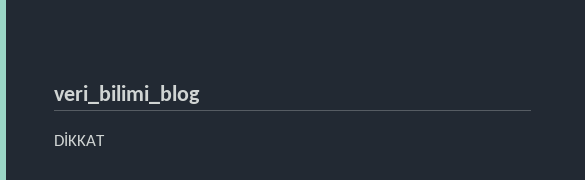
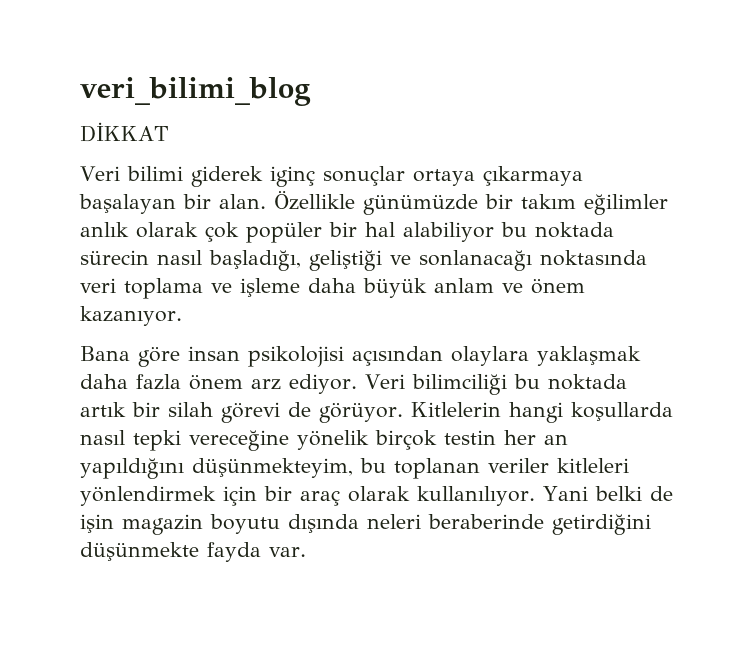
(105, 139) none -> [80,166,583,187] [79,191,668,215] [80,222,614,243] [80,250,647,271] [80,278,585,299] [80,306,182,326] [80,346,641,367] [80,374,627,395] [80,402,673,423] [80,430,568,451] [80,458,629,479] [80,486,673,506] [80,514,651,535] [80,542,306,562] // Veri bilimi giderek iginç sonuçlar ortaya çıkarmaya başalayan bir alan. Özellikle günümüzde bir takım eğilimler anlık olarak çok popüler bir hal alabiliyor bu noktada sürecin nasıl başladığı, geliştiği ve sonlanacağı noktasında veri toplama ve işleme daha büyük anlam ve önem kazanıyor. // Bana göre insan psikolojisi açısından olaylara yaklaşmak daha fazla önem arz ediyor. Veri bilimciliği bu noktada artık bir silah görevi de görüyor. Kitlelerin hangi koşullarda nasıl tepki vereceğine yönelik birçok testin her an yapıldığını düşünmekteyim, bu toplanan veriler kitleleri yönlendirmek için bir araç olarak kullanılıyor. Yani belki de işin magazin boyutu dışında neleri beraberinde getirdiğini düşünmekte fayda var.

